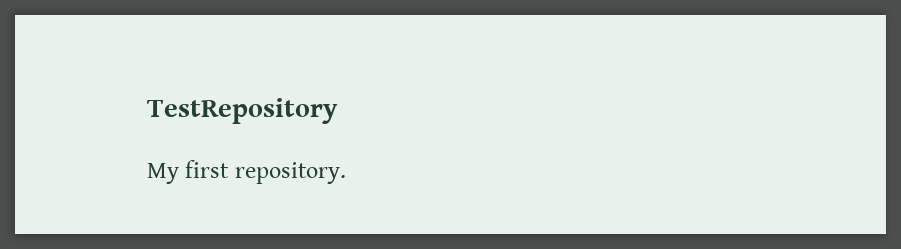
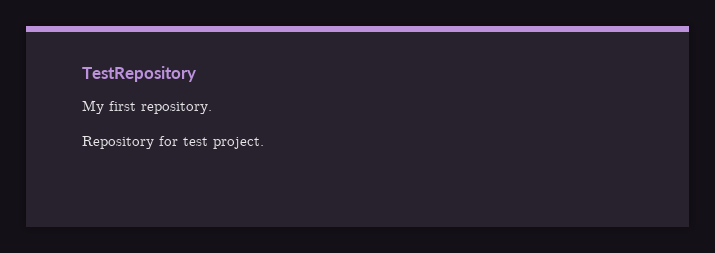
(346, 173) none -> [82,136,264,149] // Repository for test project.

